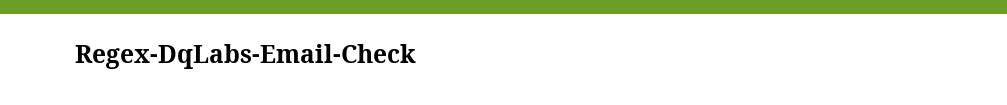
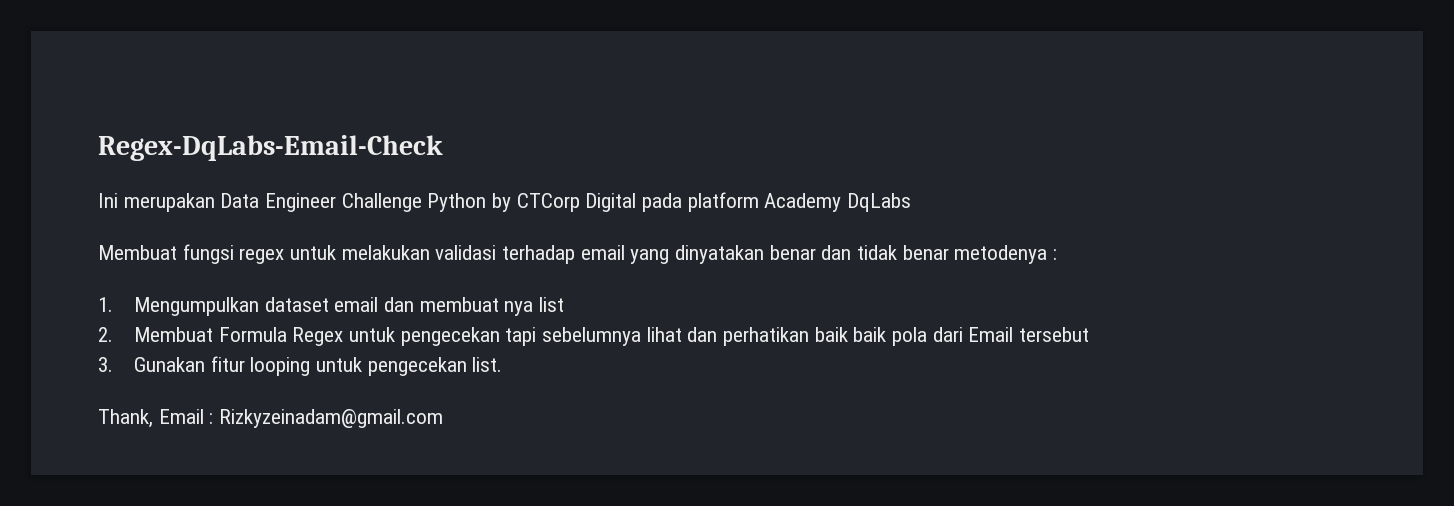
(416, 56) none -> [98,192,912,212] [98,244,1058,264] [98,297,564,316] [98,327,1090,346] [98,356,503,376] [98,409,444,428] // Ini merupakan Data Engineer Challenge Python by CTCorp Digital pada platform Academy DqLabs // Membuat fungsi regex untuk melakukan validasi terhadap email yang dinyatakan benar dan tidak benar metodenya : // 1. Mengumpulkan dataset email dan membuat nya list // 2. Membuat Formula Regex untuk pengecekan tapi sebelumnya lihat dan perhatikan baik baik pola dari Email tersebut // 3. Gunakan fitur looping untuk pengecekan list. // Thank, Email : Rizkyzeinadam@gmail.com

